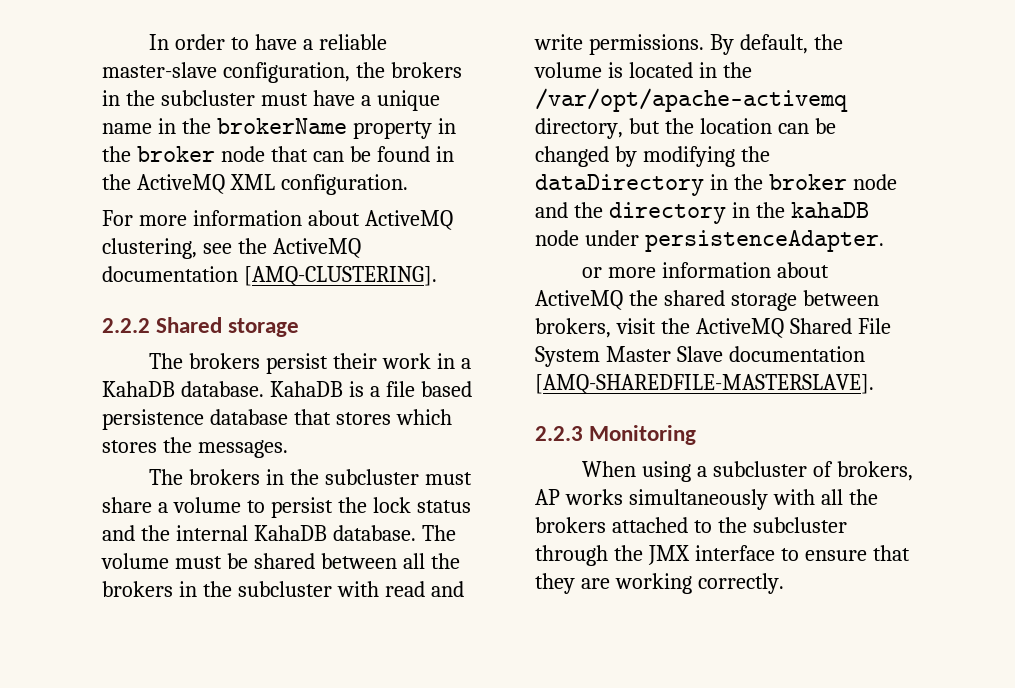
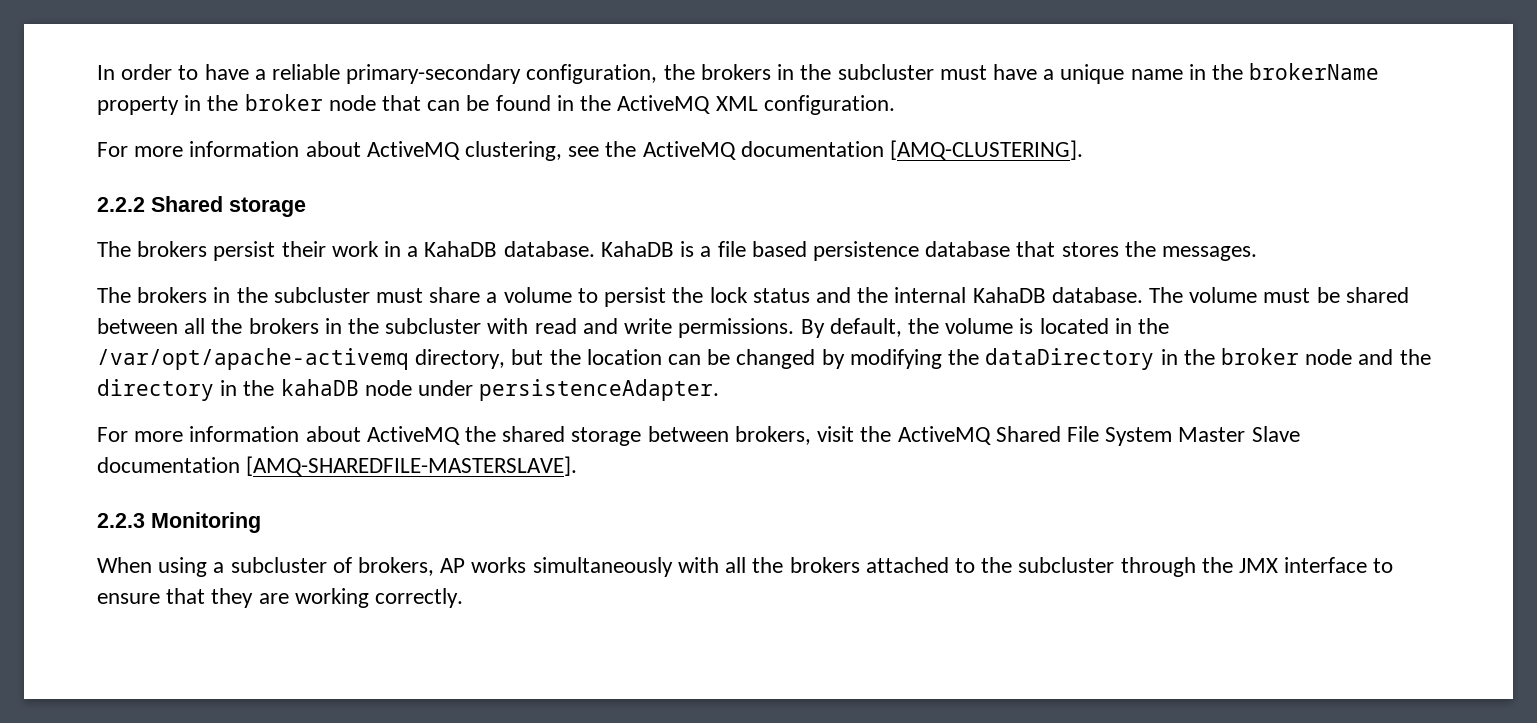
[102,62,217,78] master-slave -> [346,64,522,84] primary-secondary
[395,409,452,425] [102,440,157,453] which stores -> (1119, 249) none
[581,267,602,278] or -> [97,427,128,442] For

